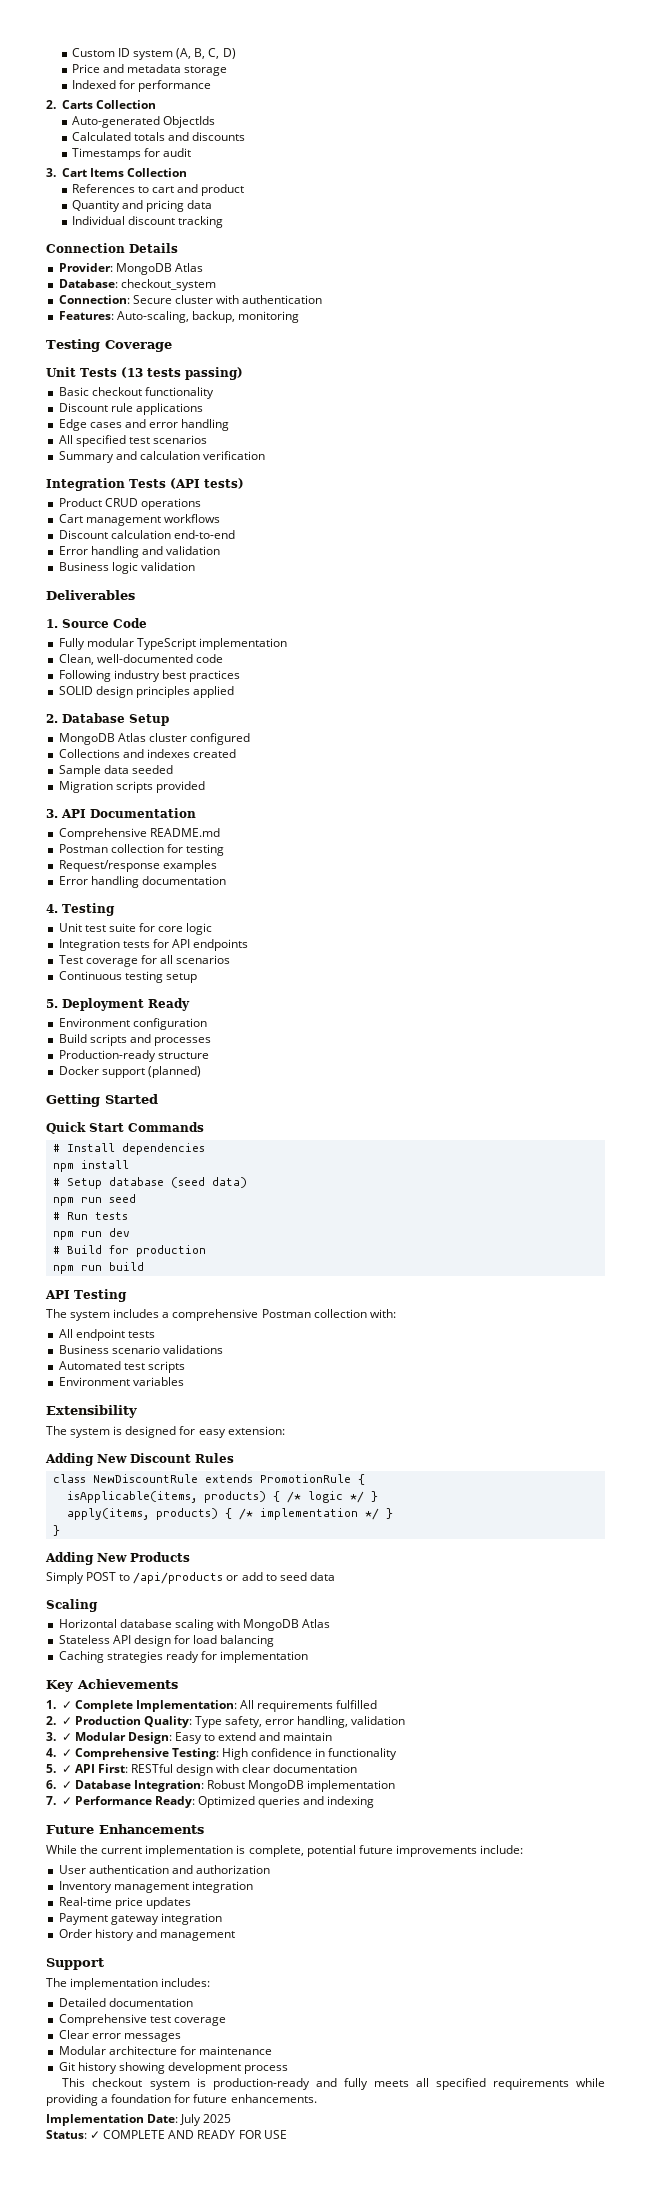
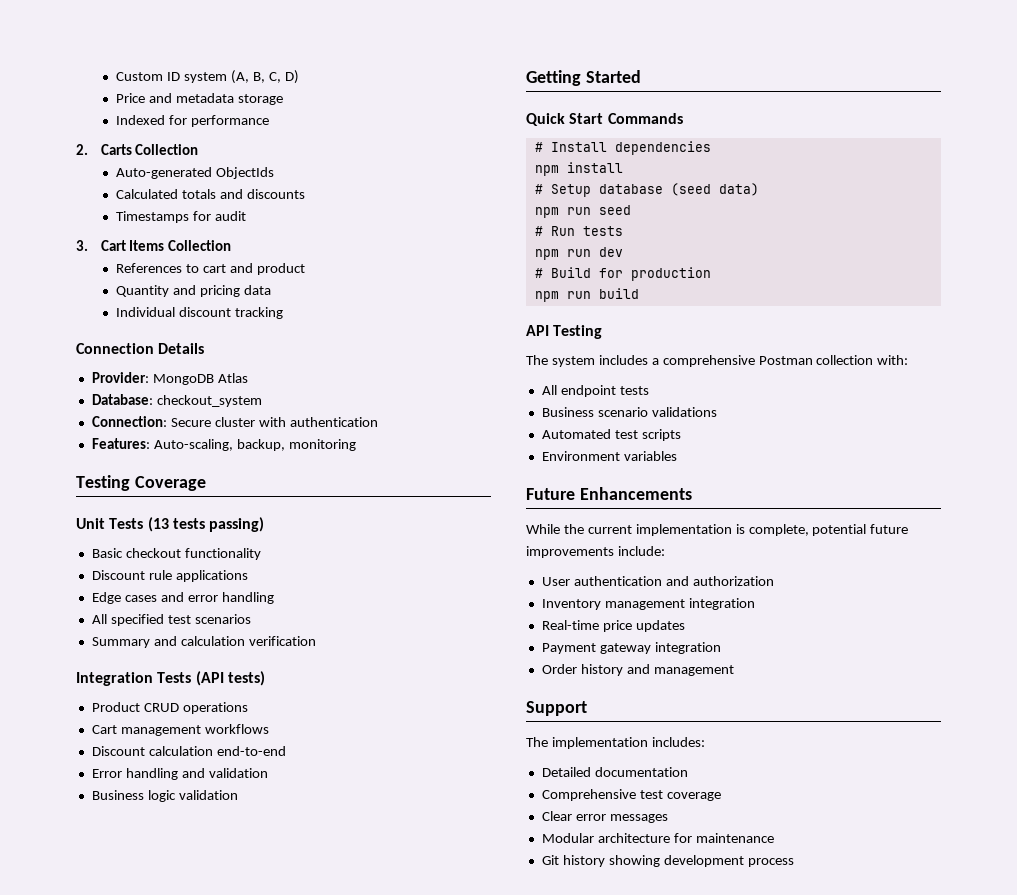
[46,590,135,600] [46,618,147,628] [58,638,287,650] [58,654,223,665] [58,670,240,682] [58,686,234,698] [46,713,169,726] [58,733,250,745] [58,749,236,758] [58,765,173,777] [58,781,205,793] [46,808,196,818] [58,828,220,840] [58,844,224,856] [58,860,217,872] [58,876,226,888] [46,903,115,916] [58,923,213,935] [58,939,249,951] [58,955,231,967] [58,971,197,983] [46,998,190,1011] [58,1018,207,1030] [58,1034,211,1046] [58,1050,209,1062] [58,1066,201,1078] // Deliverables // 1. Source Code // Fully modular TypeScript implementation // Clean, well-documented code // Following industry best practices // SOLID design principles applied // 2. Database Setup // MongoDB Atlas cluster configured // Collections and indexes created // Sample data seeded // Migration scripts provided // 3. API Documentation // Comprehensive README.md // Postman collection for testing // Request/response examples // Error handling documentation // 4. Testing // Unit test suite for core logic // Integration tests for API endpoints // Test coverage for all scenarios // Continuous testing setup // 5. Deployment Ready // Environment configuration // Build scripts and processes // Production-ready structure // Docker support (planned) -> (238, 795) none
[46,1405,137,1418] [46,1426,285,1438] [45,1453,234,1466] [52,1474,365,1485] [66,1491,378,1503] [66,1508,393,1520] [52,1525,60,1536] [45,1552,190,1565] [46,1572,335,1584] [46,1599,98,1612] [58,1619,331,1631] [58,1635,275,1647] [58,1651,309,1663] [46,1679,178,1692] [46,1700,378,1712] [46,1716,406,1728] [46,1732,333,1744] [46,1748,398,1760] [46,1764,358,1776] [46,1780,396,1792] [46,1796,375,1808] // Extensibility // The system is designed for easy extension: // Adding New Discount Rules // class NewDiscountRule extends PromotionRule { // isApplicable(items, products) { /* logic */ } // apply(items, products) { /* implementation */ } // } // Adding New Products // Simply POST to /api/products or add to seed data // Scaling // Horizontal database scaling with MongoDB Atlas // Stateless API design for load balancing // Caching strategies ready for implementation // Key Achievements // 1. ✓ Complete Implementation: All requirements fulfilled // 2. ✓ Production Quality: Type safety, error handling, validation // 3. ✓ Modular Design: Easy to extend and maintain // 4. ✓ Comprehensive Testing: High confidence in functionality // 5. ✓ API First: RESTful design with clear documentation // 6. ✓ Database Integration: Robust MongoDB implementation // 7. ✓ Performance Ready: Optimized queries and indexing -> (677, 456) none
[62,2078,605,2090] [46,2094,317,2106] [46,2114,232,2126] [46,2130,287,2139] // This checkout system is production-ready and fully meets all specified requirements while providing a foundation for future enhancements. // Implementation Date: July 2025 // Status: ✓ COMPLETE AND READY FOR USE -> (794, 862) none

